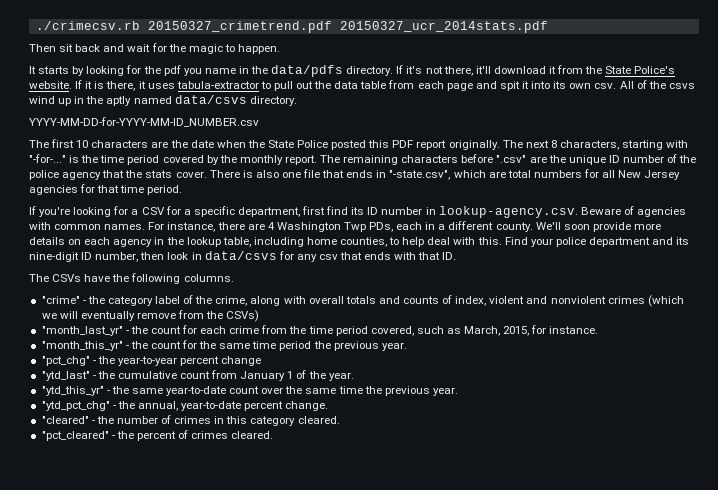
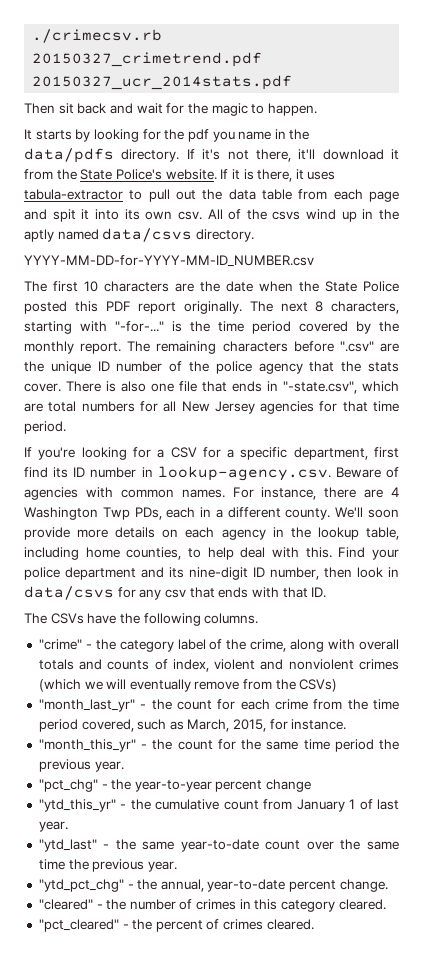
[41,371,90,381] "ytd_last" -> [38,799,116,812] "ytd_this_yr"
[308,371,354,381] [41,386,104,396] the year. // "ytd_this_yr" -> [377,799,399,810] [38,821,68,832] [38,839,97,852] last year. // "ytd_last"

